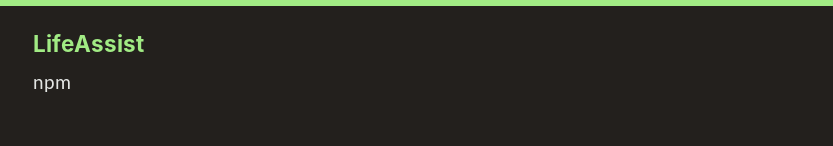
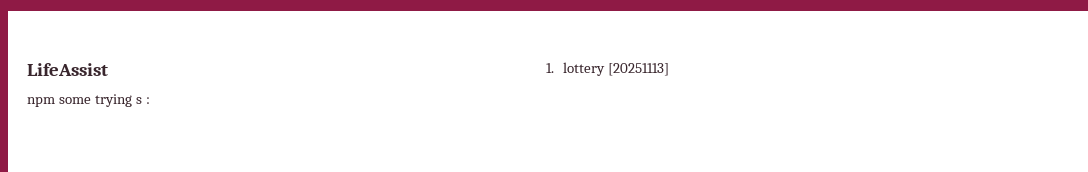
(71, 85) none -> [58,94,150,107] [546,62,669,76] some trying s : // 1. lottery [20251113]

